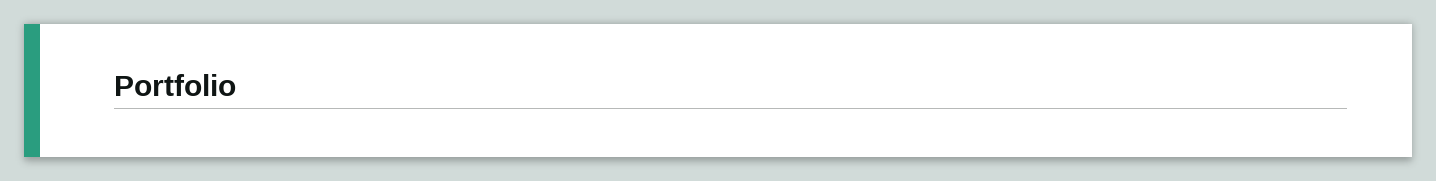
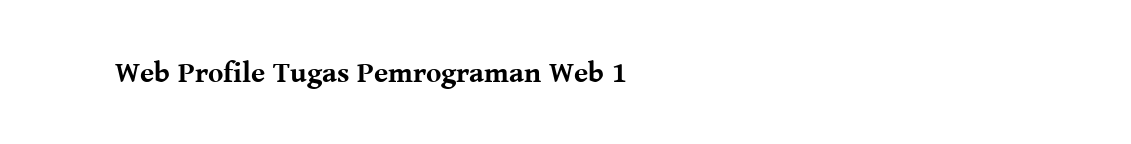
[114,74,236,96] Portfolio -> [115,60,627,89] Web Profile Tugas Pemrograman Web 1

